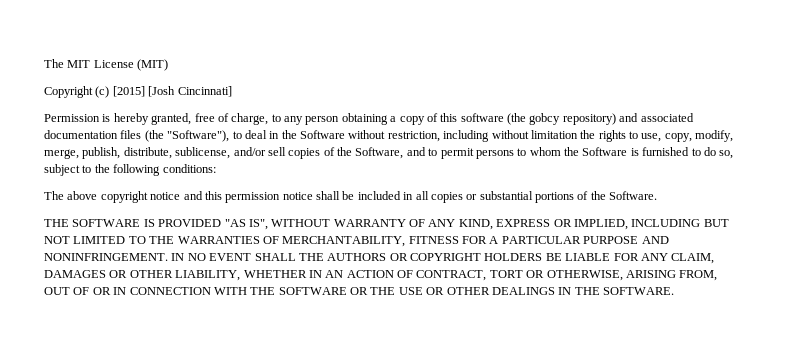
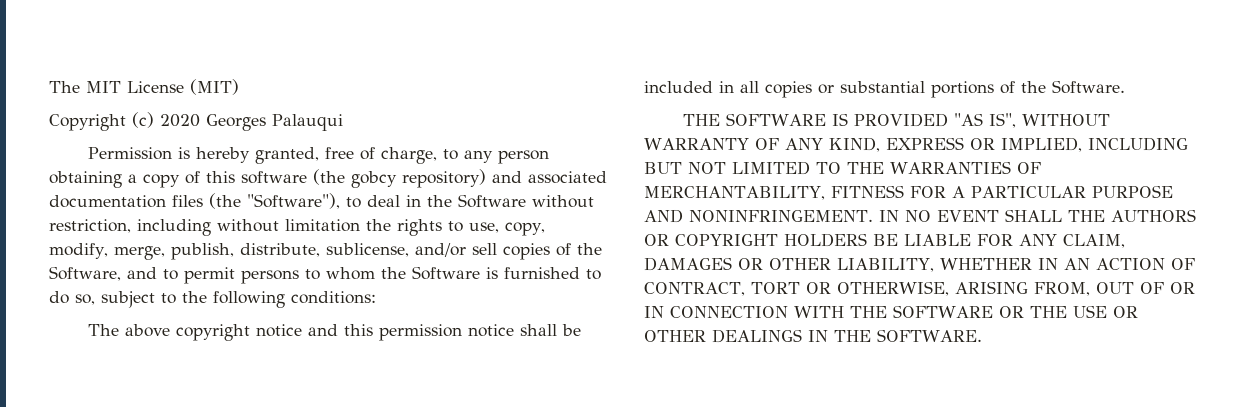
[112,86,232,97] [2015] [Josh Cincinnati] -> [160,114,343,131] 2020 Georges Palauqui

